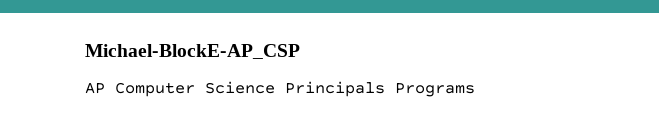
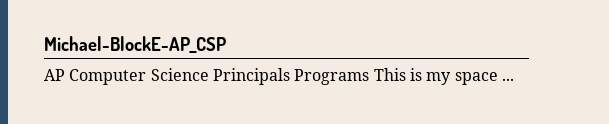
(475, 90) none -> [373,68,514,85] This is my space ...

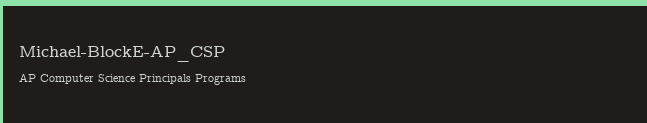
[373,68,514,85] This is my space ... -> (246, 79) none

